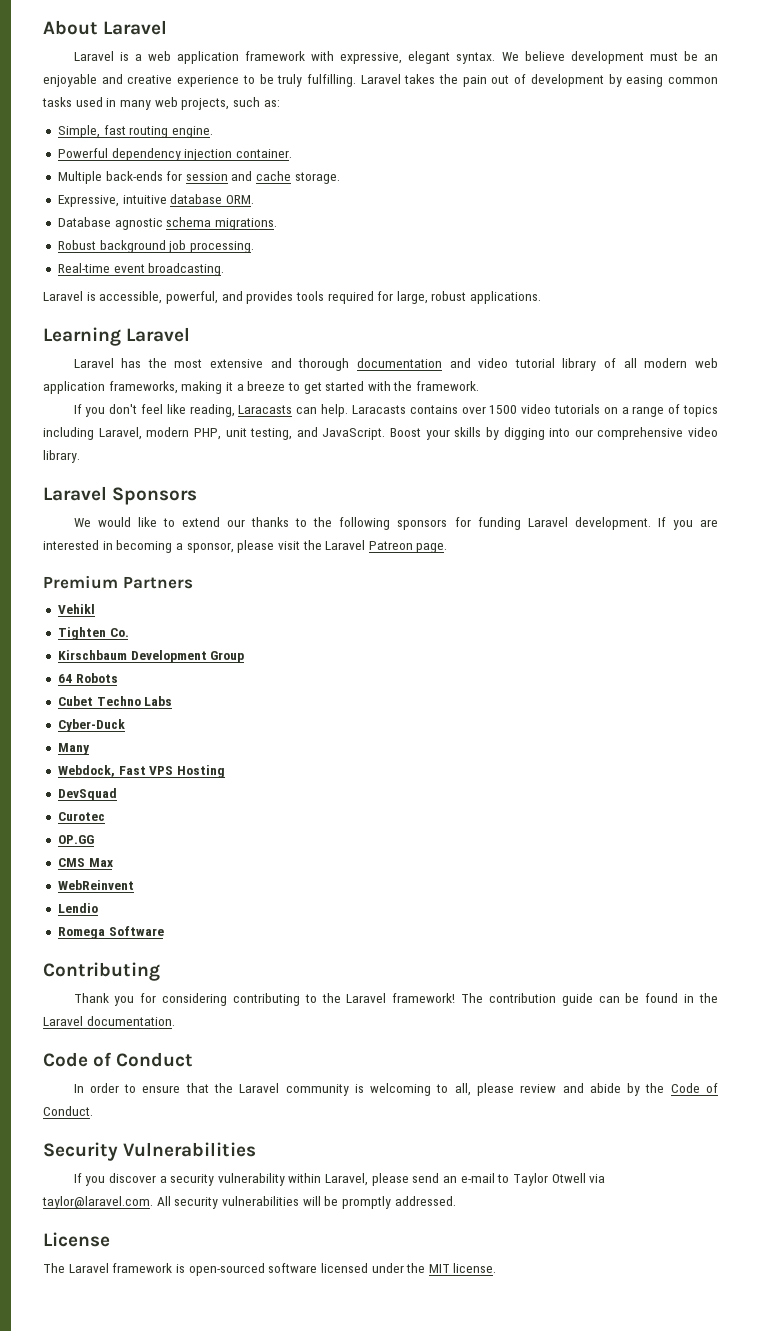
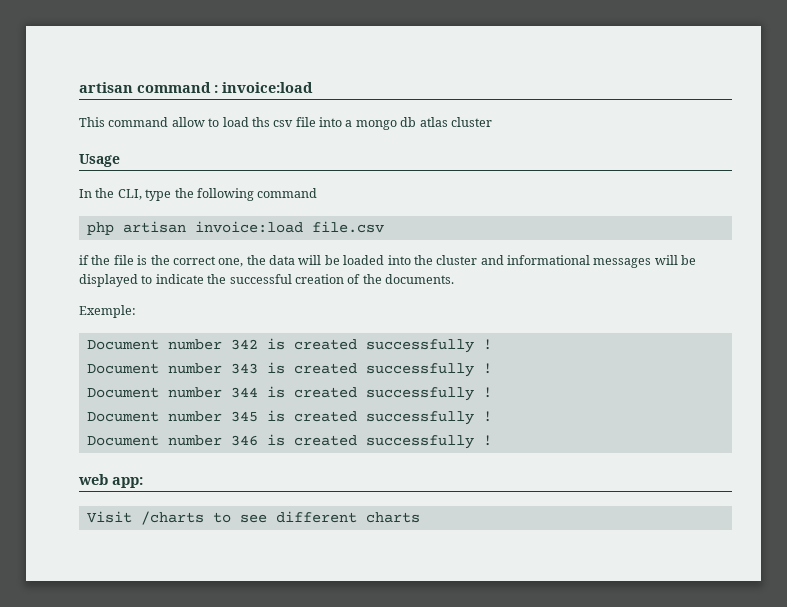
[43,20,168,35] [73,51,719,64] [43,74,718,87] [42,97,280,110] [57,125,213,138] [57,148,292,161] [57,171,340,184] [57,194,254,207] [57,217,277,230] [57,240,254,253] [57,263,225,276] [43,291,542,304] [43,327,191,346] [73,358,719,371] [43,381,480,394] [73,404,718,417] [43,427,718,440] [43,450,80,463] [43,486,198,505] [73,517,718,530] [43,540,448,553] [43,575,193,589] [57,604,95,614] [57,627,129,640] [57,650,245,663] [57,673,118,683] [57,696,173,706] [57,719,125,732] [57,743,90,755] [57,765,225,778] [57,788,117,801] [57,812,105,821] [57,835,94,844] [57,858,113,867] [57,880,134,890] [57,903,98,913] [57,926,164,939] [43,962,160,981] [73,993,719,1006] [43,1016,175,1026] [43,1052,194,1067] [73,1083,719,1096] [43,1106,93,1116] [43,1142,257,1161] [73,1173,606,1186] [42,1196,456,1209] [43,1232,110,1247] [43,1263,497,1276] About Laravel // Laravel is a web application framework with expressive, elegant syntax. We believe development must be an enjoyable and creative experience to be truly fulfilling. Laravel takes the pain out of development by easing common tasks used in many web projects, such as: // Simple, fast routing engine. // Powerful dependency injection container. // Multiple back-ends for session and cache storage. // Expressive, intuitive database ORM. // Database agnostic schema migrations. // Robust background job processing. // Real-time event broadcasting. // Laravel is accessible, powerful, and provides tools required for large, robust applications. // Learning Laravel // Laravel has the most extensive and thorough documentation and video tutorial library of all modern web application frameworks, making it a breeze to get started with the framework. // If you don't feel like reading, Laracasts can help. Laracasts contains over 1500 video tutorials on a range of topics including Laravel, modern PHP, unit testing, and JavaScript. Boost your skills by digging into our comprehensive video library. // Laravel Sponsors // We would like to extend our thanks to the following sponsors for funding Laravel development. If you are interested in becoming a sponsor, please visit the Laravel Patreon page. // Premium Partners // Vehikl // Tighten Co. // Kirschbaum Development Group // 64 Robots // Cubet Techno Labs // Cyber-Duck // Many // Webdock, Fast VPS Hosting // DevSquad // Curotec // OP.GG // CMS Max // WebReinvent // Lendio // Romega Software // Contributing // Thank you for considering contributing to the Laravel framework! The contribution guide can be found in the Laravel documentation. // Code of Conduct // In order to ensure that the Laravel community is welcoming to all, please review and abide by the Code of Conduct. // Security Vulnerabilities // If you discover a security vulnerability within Laravel, please send an e-mail to Taylor Otwell via taylor@laravel.com. All security vulnerabilities will be promptly addressed. // License // The Laravel framework is open-sourced software licensed under the MIT license. -> [79,82,313,93] [79,117,492,130] [79,154,120,167] [79,188,318,201] [86,221,384,235] [79,255,697,268] [79,274,454,287] [79,305,136,318] [86,338,492,353] [86,362,492,377] [86,386,492,401] [86,410,492,425] [86,434,492,449] [78,474,143,488] [86,511,420,525] artisan command : invoice:load // This command allow to load ths csv file into a mongo db atlas cluster // Usage // In the CLI, type the following command // php artisan invoice:load file.csv // if the file is the correct one, the data will be loaded into the cluster and informational messages will be displayed to indicate the successful creation of the documents. // Exemple: // Document number 342 is created successfully ! // Document number 343 is created successfully ! // Document number 344 is created successfully ! // Document number 345 is created successfully ! // Document number 346 is created successfully ! // web app: // Visit /charts to see different charts

